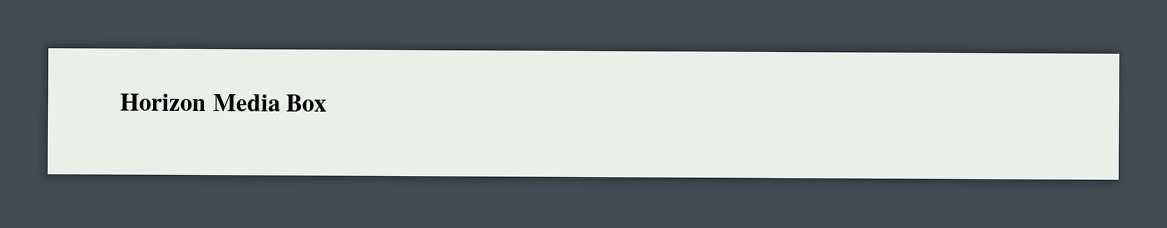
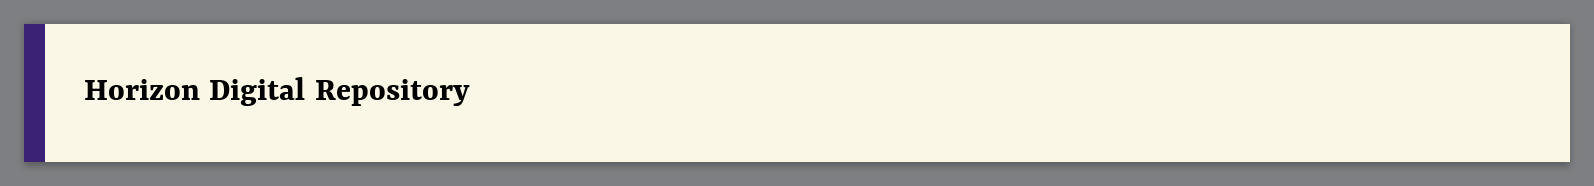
[212,94,328,112] Media Box -> [209,77,470,106] Digital Repository

